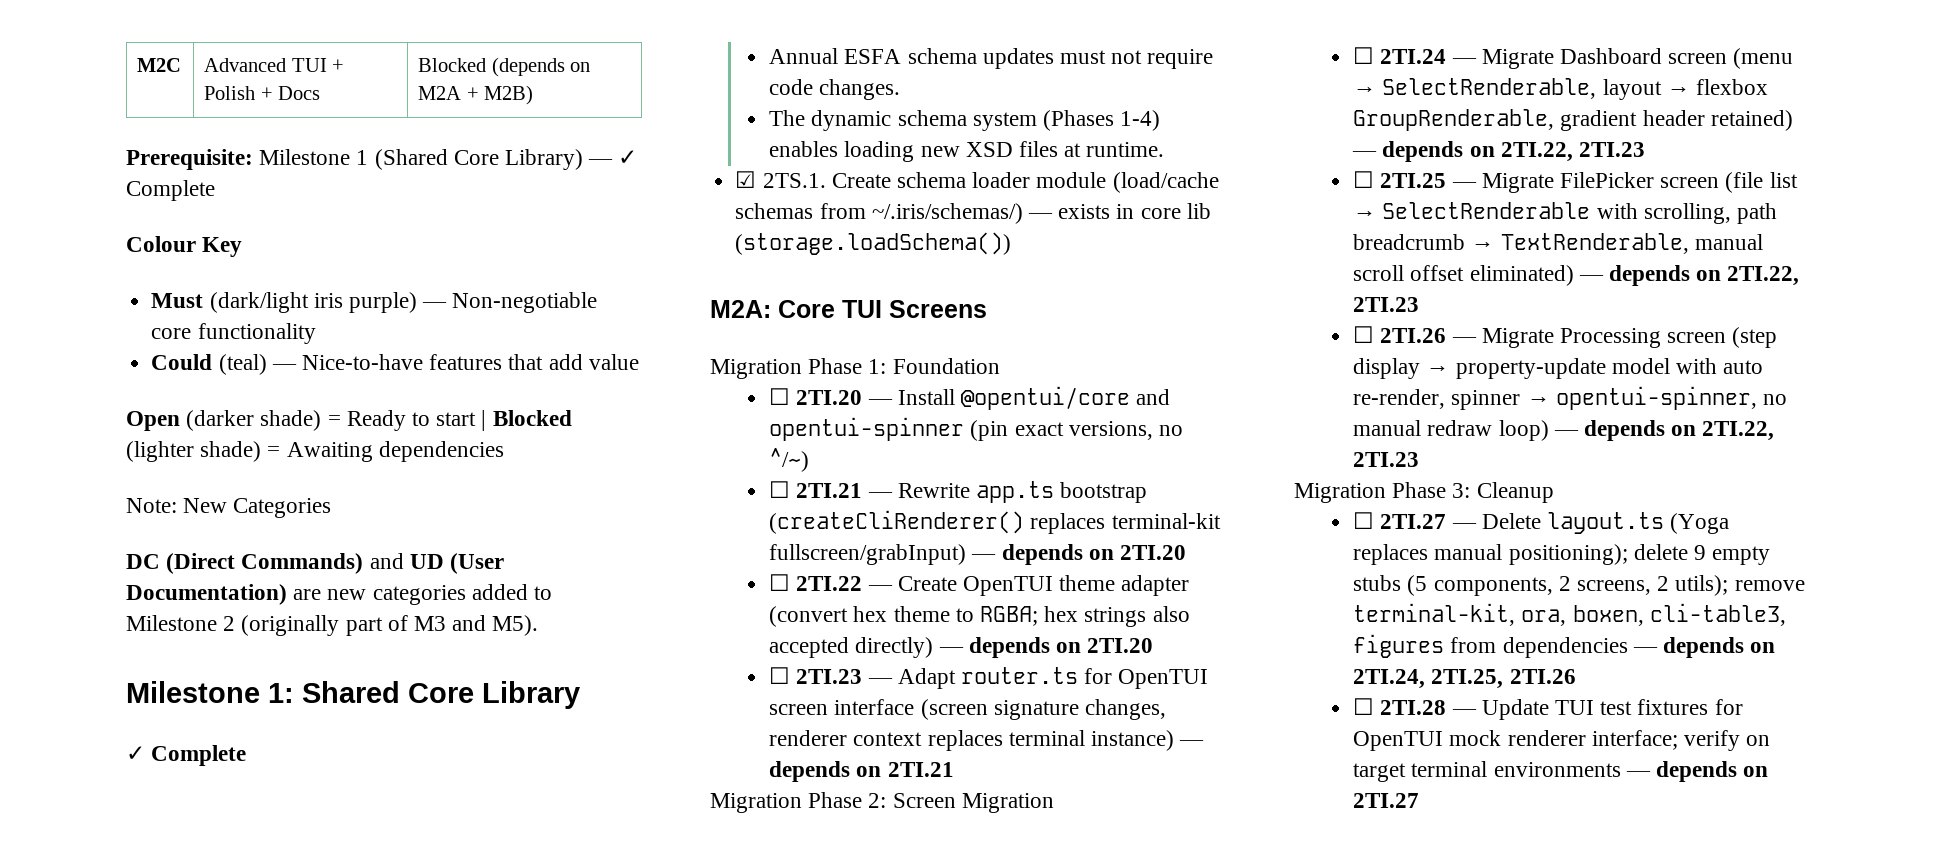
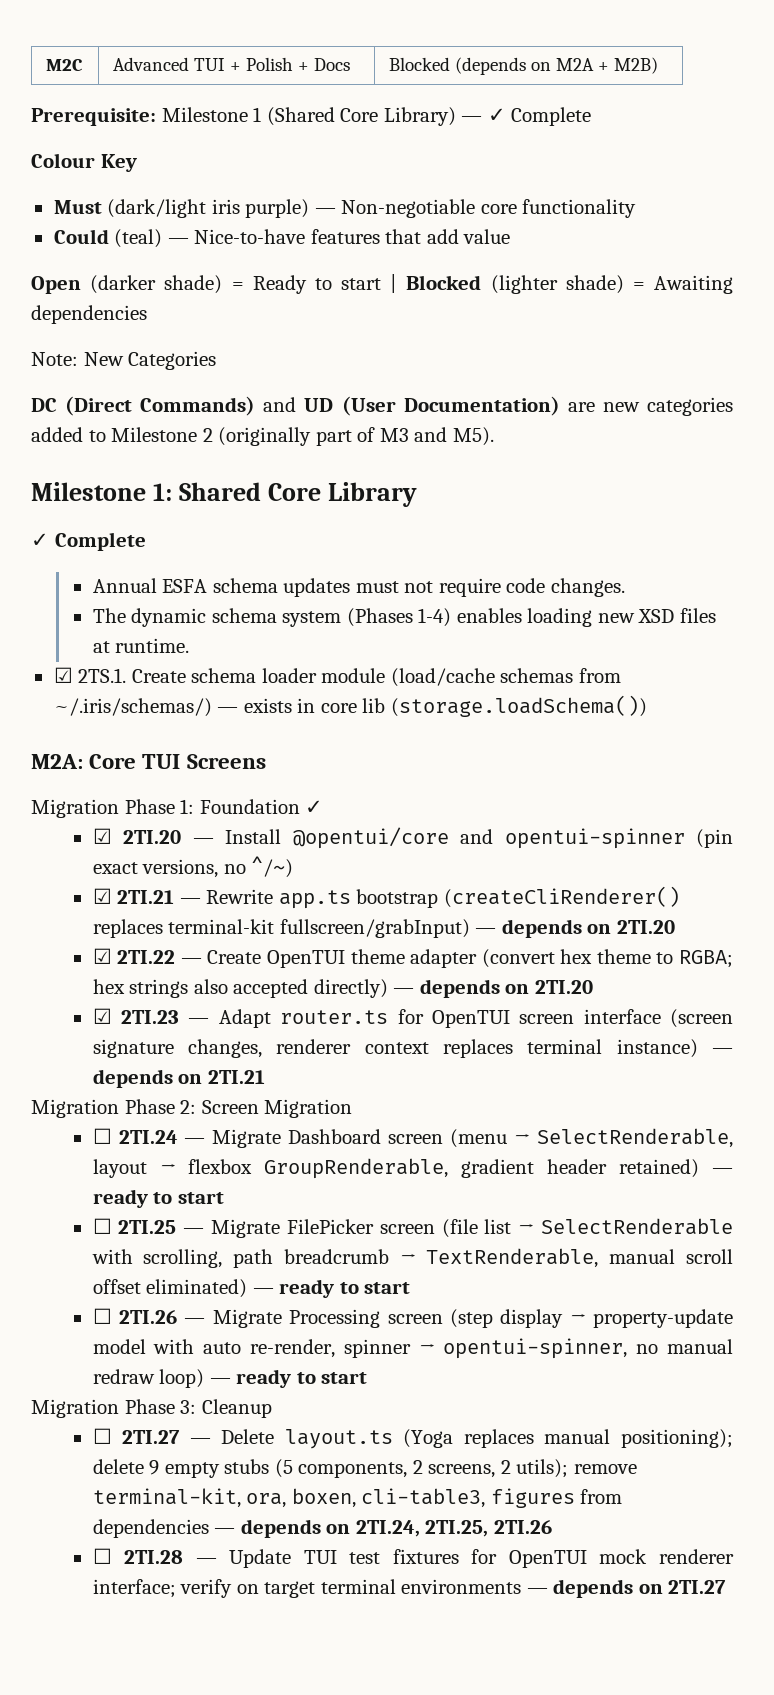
[769,388,791,405] // ☐ -> [305,800,324,814] [92,828,112,844] ✓ // ☑
[769,481,791,498] ☐ -> [92,888,112,904] ☑
[769,574,791,591] ☐ -> [92,948,112,964] ☑
[769,667,791,684] ☐ -> [92,1008,112,1024] ☑
[1382,141,1645,162] depends on 2TI.22, 2TI.23 -> [92,1189,224,1208] ready to start
[1608,265,1800,286] [1353,297,1420,312] depends on 2TI.22, 2TI.23 -> [279,1279,411,1298] ready to start
[1583,420,1775,441] [1353,452,1420,467] depends on 2TI.22, 2TI.23 -> [236,1369,368,1388] ready to start

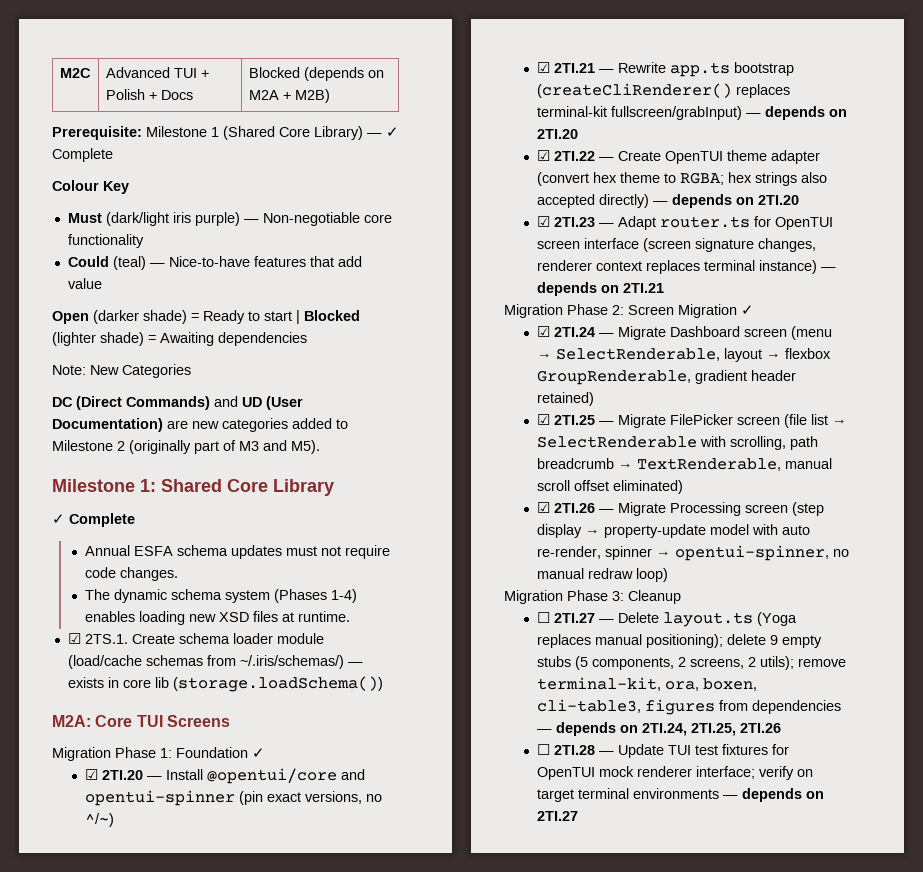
[92,1128,112,1144] // ☐ -> [741,305,754,315] [537,326,551,337] ✓ // ☑
[712,1168,733,1174] [92,1189,224,1208] [92,1218,112,1234] — ready to start // ☐ -> [537,414,551,425] // ☑
[252,1279,411,1298] [92,1308,112,1324] — ready to start // ☐ -> [537,502,551,513] // ☑
[209,1369,368,1388] — ready to start -> (669, 575) none

